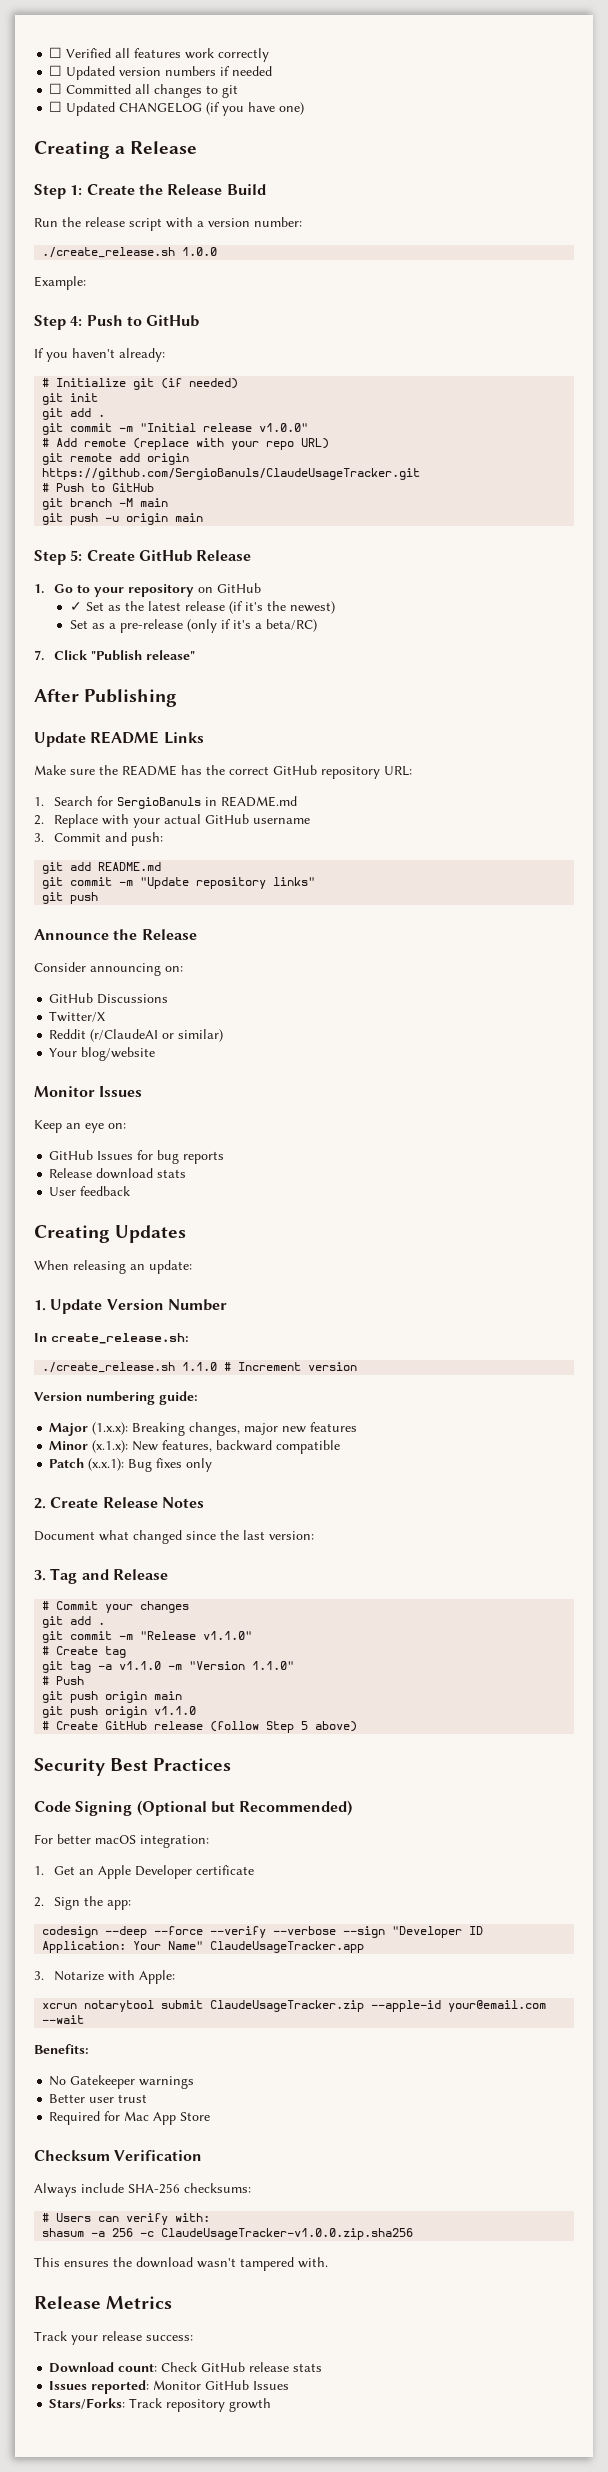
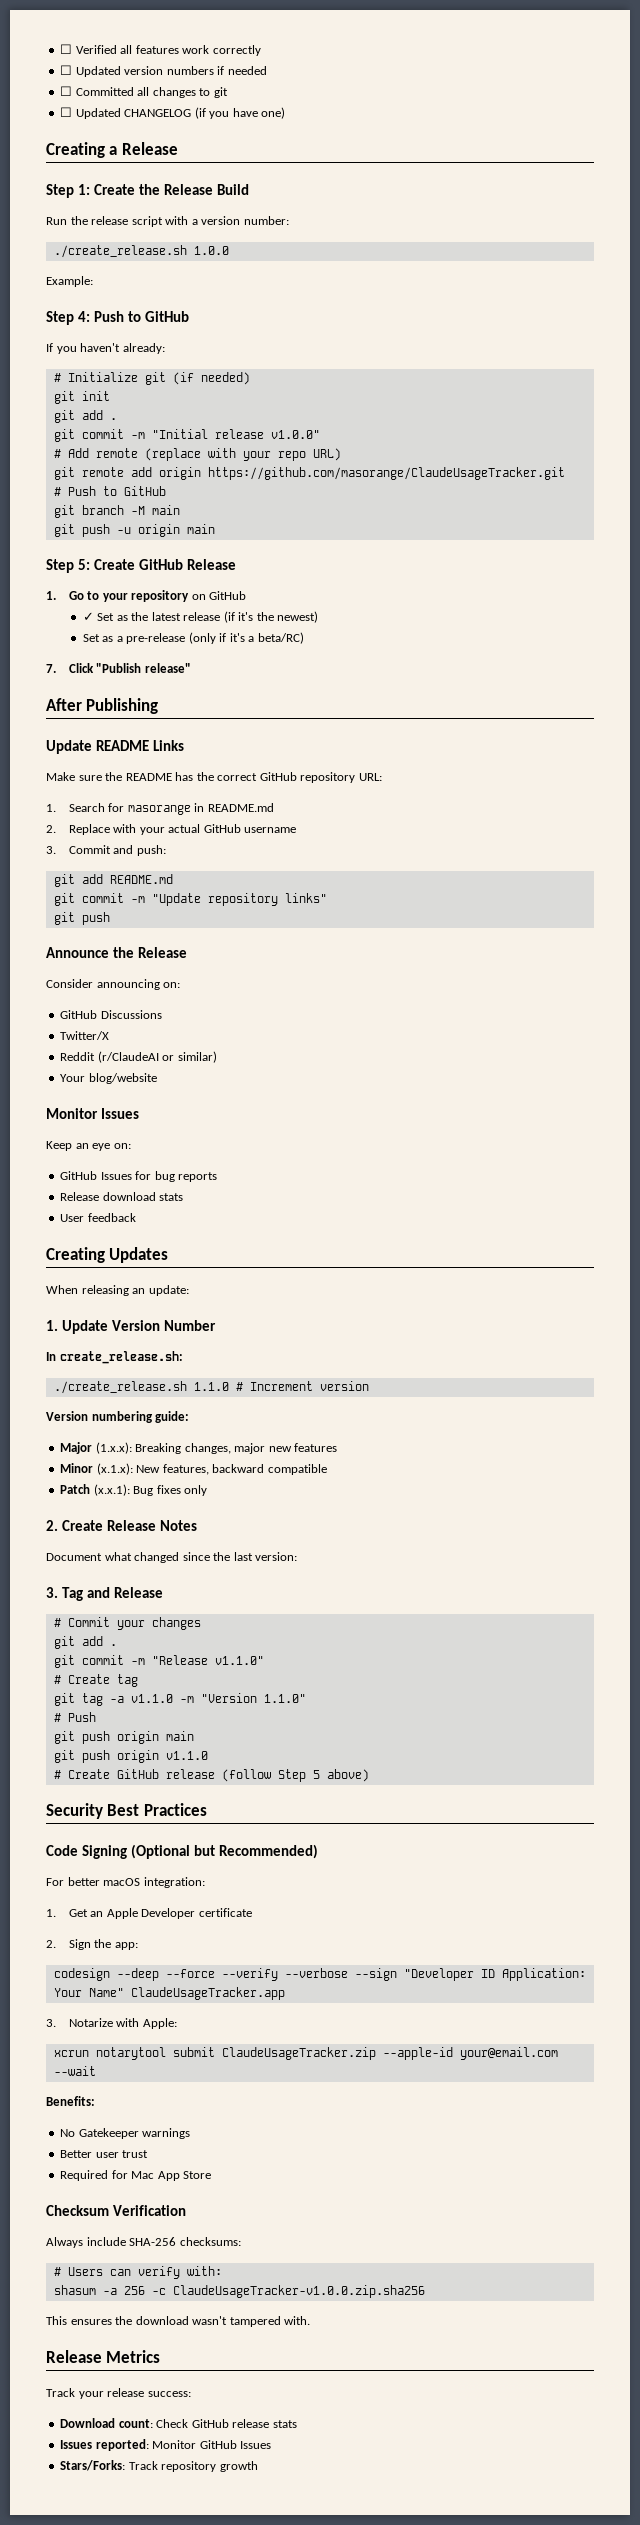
[42,468,421,480] https://github.com/SergioBanuls/ClaudeUsageTracker.git -> [207,467,565,480] https://github.com/masorange/ClaudeUsageTracker.git
[117,797,202,809] SergioBanuls -> [127,805,191,815] masorange

